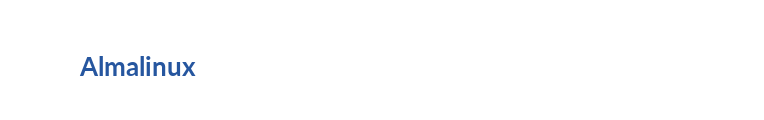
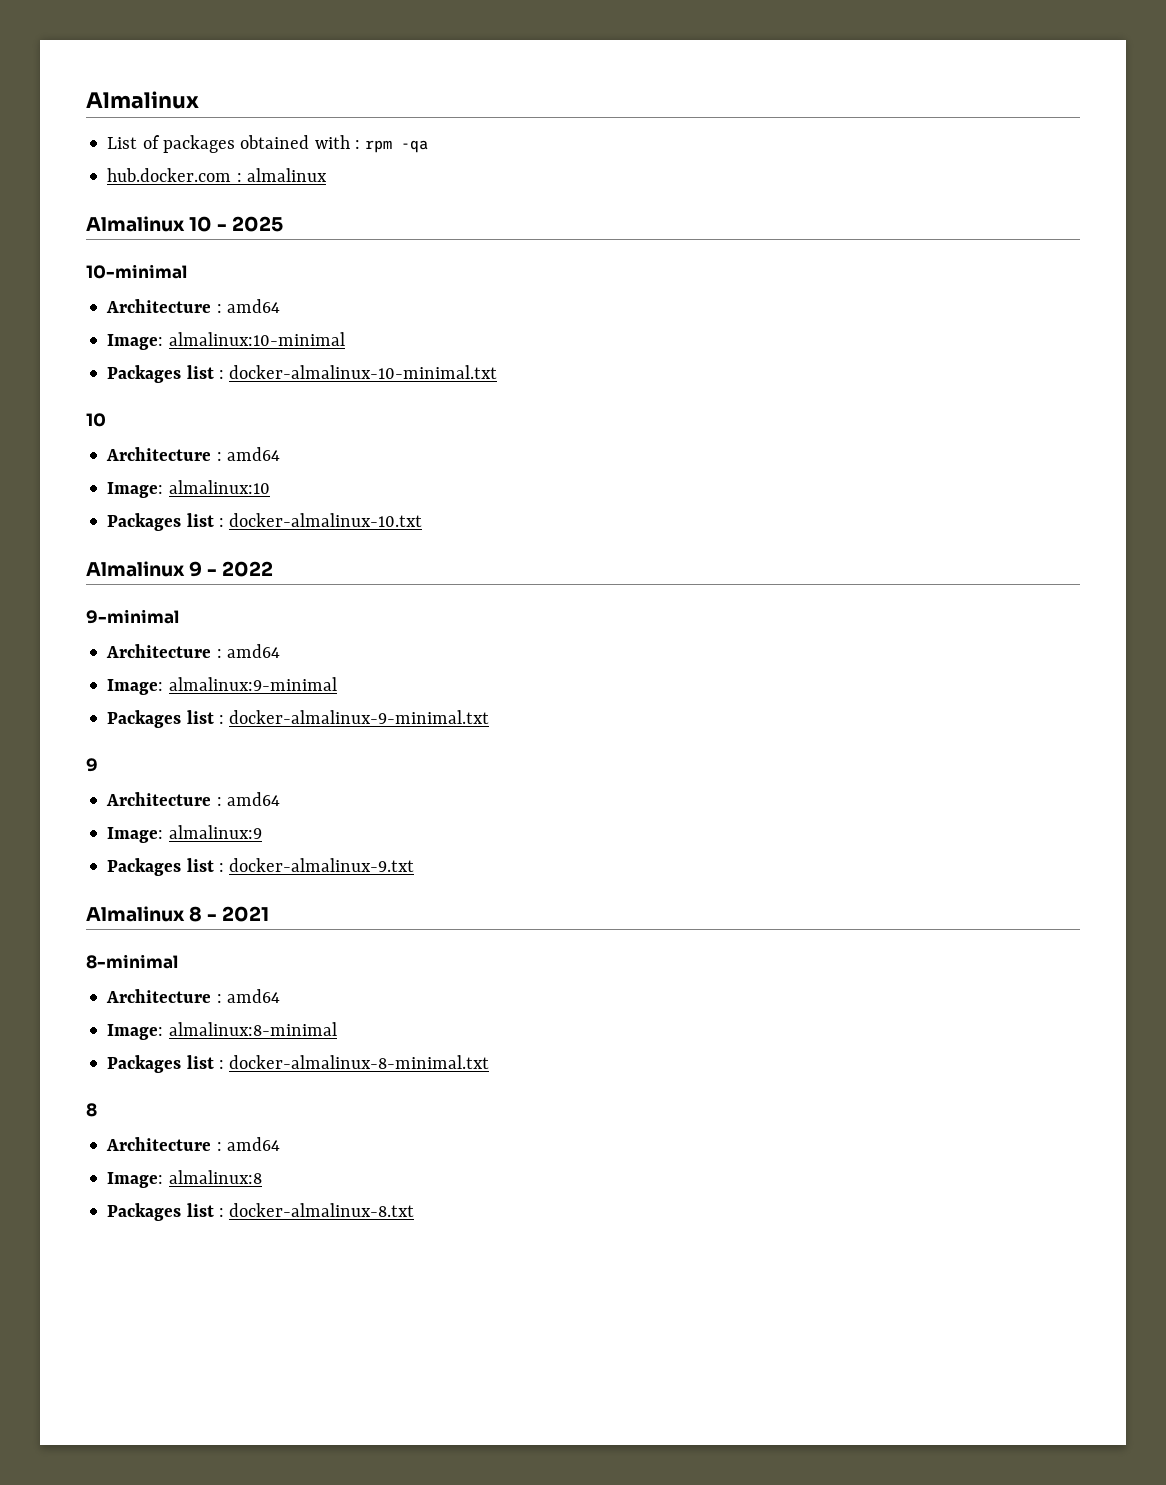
[79,56,196,76] Almalinux -> [86,91,199,109] [107,135,429,153] [107,168,327,182] [86,216,284,232] [86,264,187,279] [106,299,280,313] [107,332,345,350] [107,365,498,383] [86,413,106,427] [106,447,280,461] [107,480,270,498] [107,513,423,531] [86,561,274,577] [86,609,179,624] [106,644,280,658] [107,677,337,695] [107,710,490,728] [86,758,98,772] [106,792,280,806] [107,825,262,843] [107,858,415,876] [86,906,270,922] [86,954,178,969] [106,989,280,1003] [107,1022,337,1040] [107,1055,490,1073] [86,1103,97,1117] [106,1137,280,1151] [107,1170,262,1188] [107,1203,415,1221] Almalinux // List of packages obtained with : rpm -qa // hub.docker.com : almalinux // Almalinux 10 - 2025 // 10-minimal // Architecture : amd64 // Image: almalinux:10-minimal // Packages list : docker-almalinux-10-minimal.txt // 10 // Architecture : amd64 // Image: almalinux:10 // Packages list : docker-almalinux-10.txt // Almalinux 9 - 2022 // 9-minimal // Architecture : amd64 // Image: almalinux:9-minimal // Packages list : docker-almalinux-9-minimal.txt // 9 // Architecture : amd64 // Image: almalinux:9 // Packages list : docker-almalinux-9.txt // Almalinux 8 - 2021 // 8-minimal // Architecture : amd64 // Image: almalinux:8-minimal // Packages list : docker-almalinux-8-minimal.txt // 8 // Architecture : amd64 // Image: almalinux:8 // Packages list : docker-almalinux-8.txt

